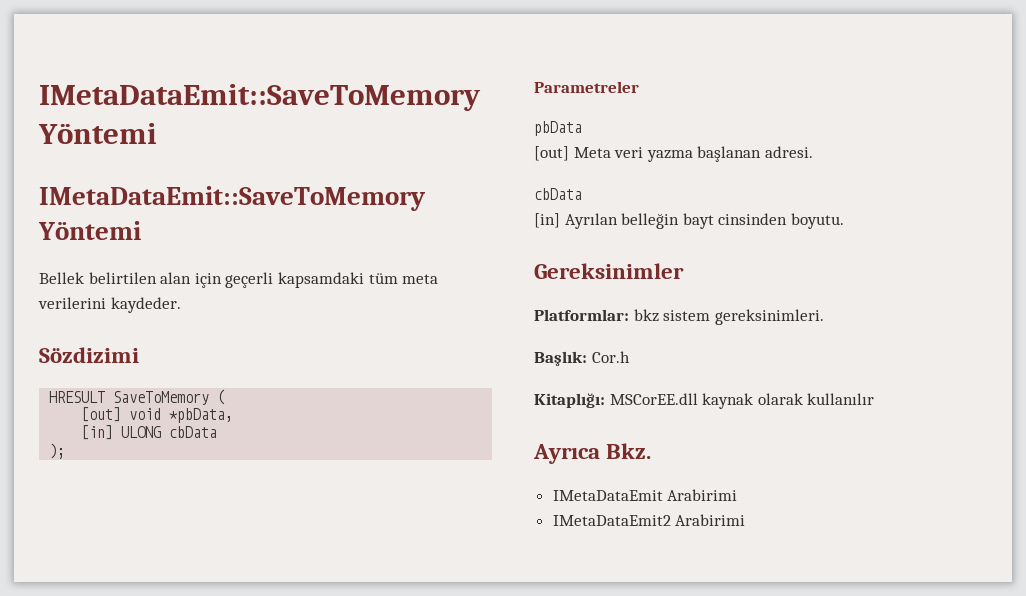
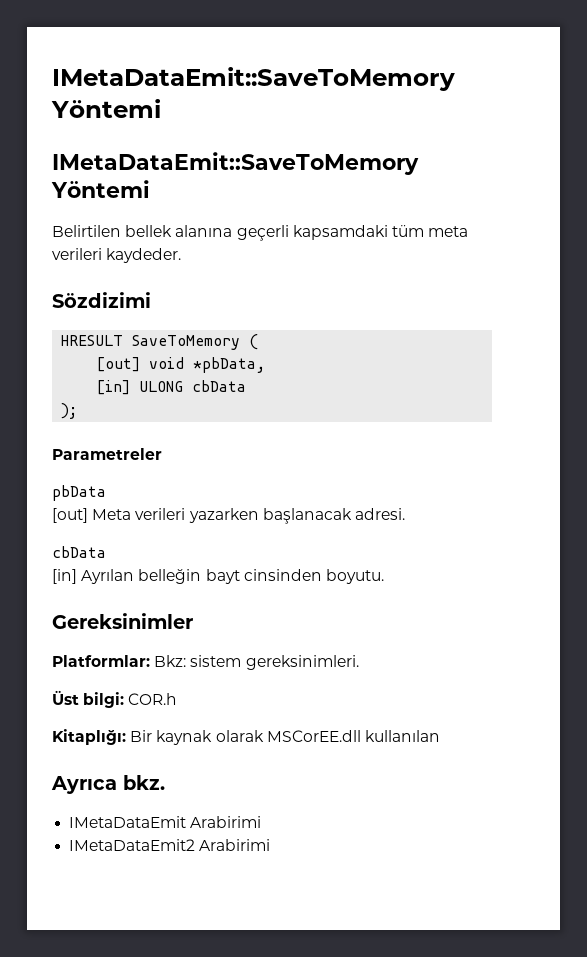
[39,272,222,288] Bellek belirtilen alan için -> [52,225,233,237] Belirtilen bellek alanına
[38,297,106,309] verilerini -> [52,248,102,260] verileri
[614,146,762,162] veri yazma başlanan -> [135,508,352,524] verileri yazarken başlanacak
[633,309,659,322] bkz -> [154,655,187,667] Bkz:
[534,351,630,366] Başlık: Cor.h -> [52,690,178,708] Üst bilgi: COR.h
[609,393,698,405] MSCorEE.dll -> [130,730,153,742] Bir
[807,393,875,405] kullanılır -> [266,730,440,742] MSCorEE.dll kullanılan
[606,443,652,459] Bkz. -> [123,775,165,790] bkz.

